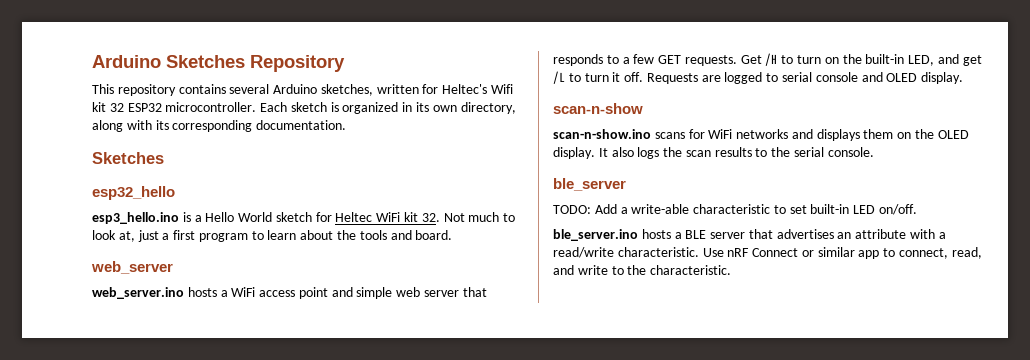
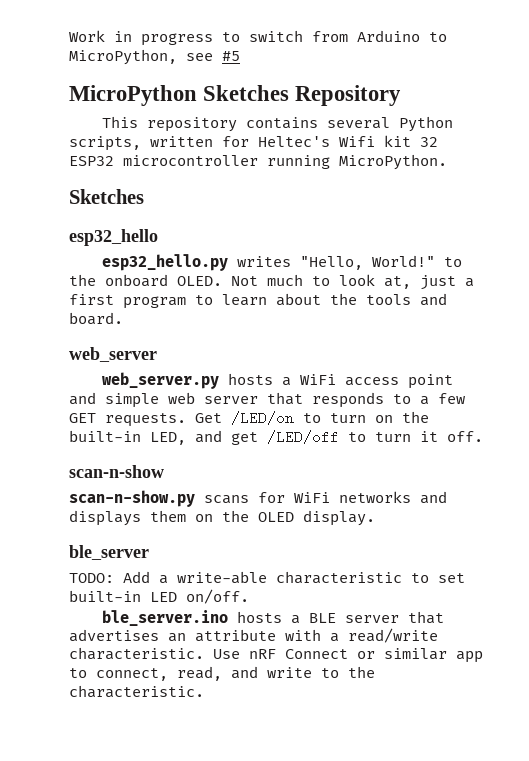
[92,55,161,68] Arduino -> [69,30,447,46] [69,49,240,65] [69,85,197,106] Work in progress to switch from Arduino to MicroPython, see #5 // MicroPython
[273,84,373,96] Arduino sketches, -> [398,116,453,132] [69,136,141,151] Python scripts,
[165,102,516,114] [92,120,347,132] [92,152,164,164] [92,186,175,200] [92,212,440,224] microcontroller. Each sketch is organized in its own directory, along with its corresponding documentation. // Sketches // esp32_hello // esp3_hello.ino is a Hello World sketch for Heltec WiFi kit 32. -> [123,154,447,170] [69,189,144,204] [69,229,158,246] [101,254,462,271] [69,274,222,287] microcontroller running MicroPython. // Sketches // esp32_hello // esp32_hello.py writes "Hello, World!" to the onboard OLED.
[92,287,184,299] web_server.ino -> [101,372,219,389] web_server.py
[765,53,778,66] /H -> [231,411,294,425] /LED/on
[553,71,565,84] /L -> [267,430,339,444] /LED/off
[646,72,964,84] Requests are logged to serial console and OLED display. -> (483, 436) none
[553,129,651,139] scan-n-show.ino -> [69,490,195,507] scan-n-show.py
[598,147,874,159] It also logs the scan results to the serial console. -> (375, 518) none

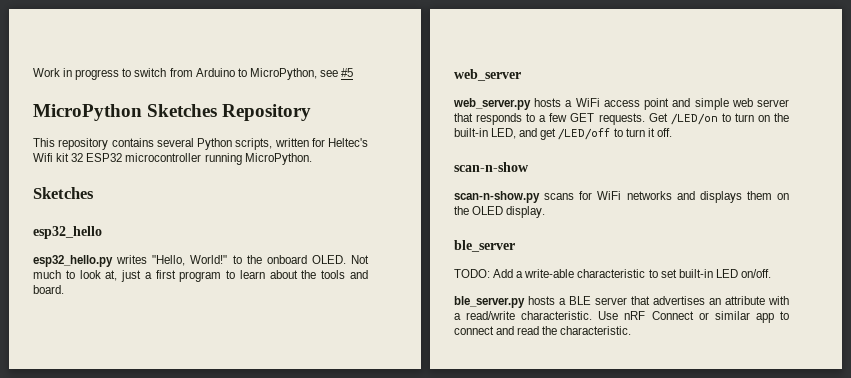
[101,610,228,626] ble_server.ino -> [454,296,525,308] ble_server.py
[96,666,339,681] connect, read, and write to -> [454,326,540,335] connect and read

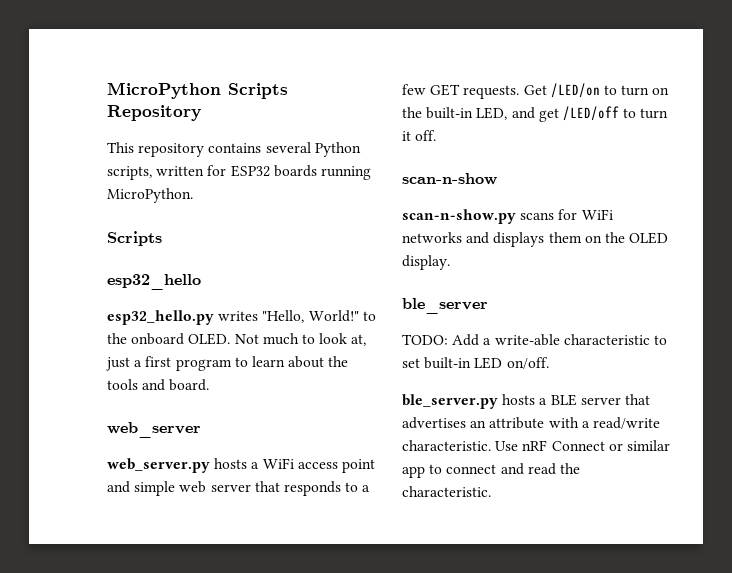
[33,68,354,80] [33,104,218,121] Work in progress to switch from Arduino to MicroPython, see #5 // MicroPython Sketches -> [107,82,288,99] MicroPython Scripts
[328,138,368,147] [33,153,202,162] Heltec's Wifi kit 32 ESP32 microcontroller -> [230,165,317,177] ESP32 boards
[33,187,94,199] Sketches -> [107,231,162,246] Scripts

